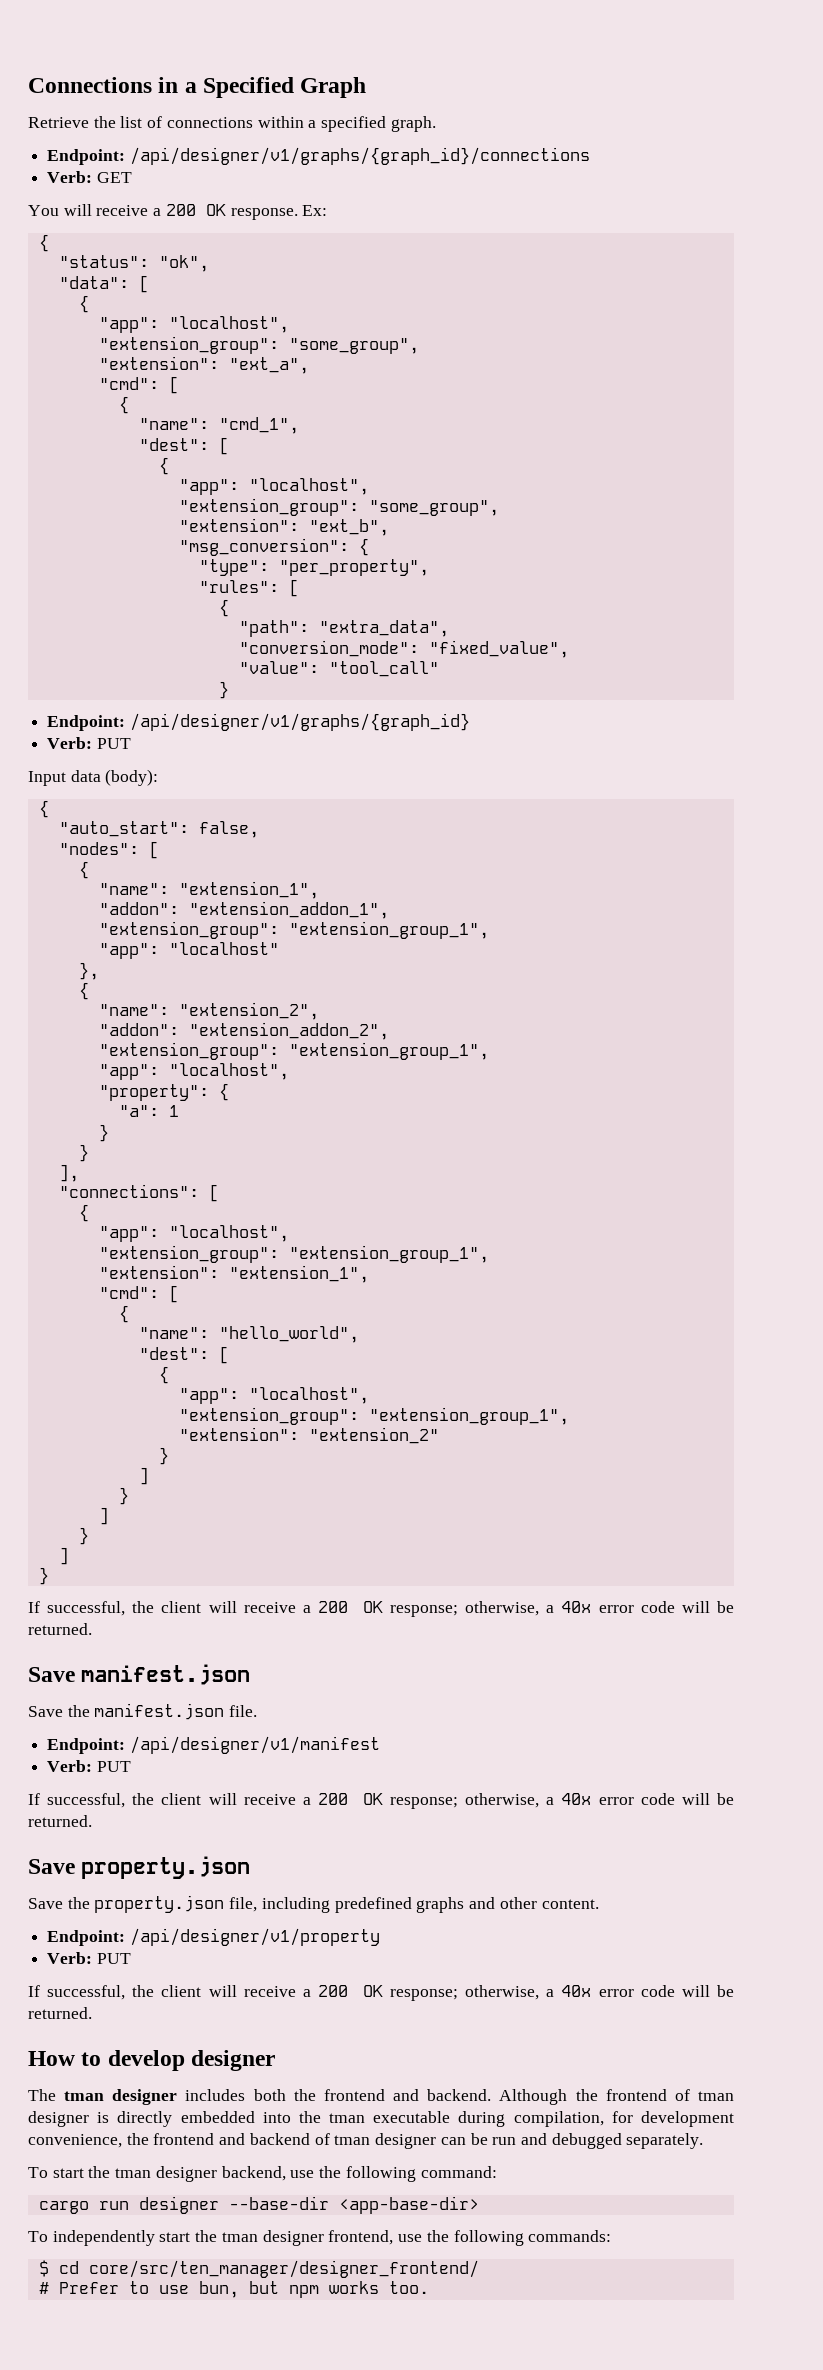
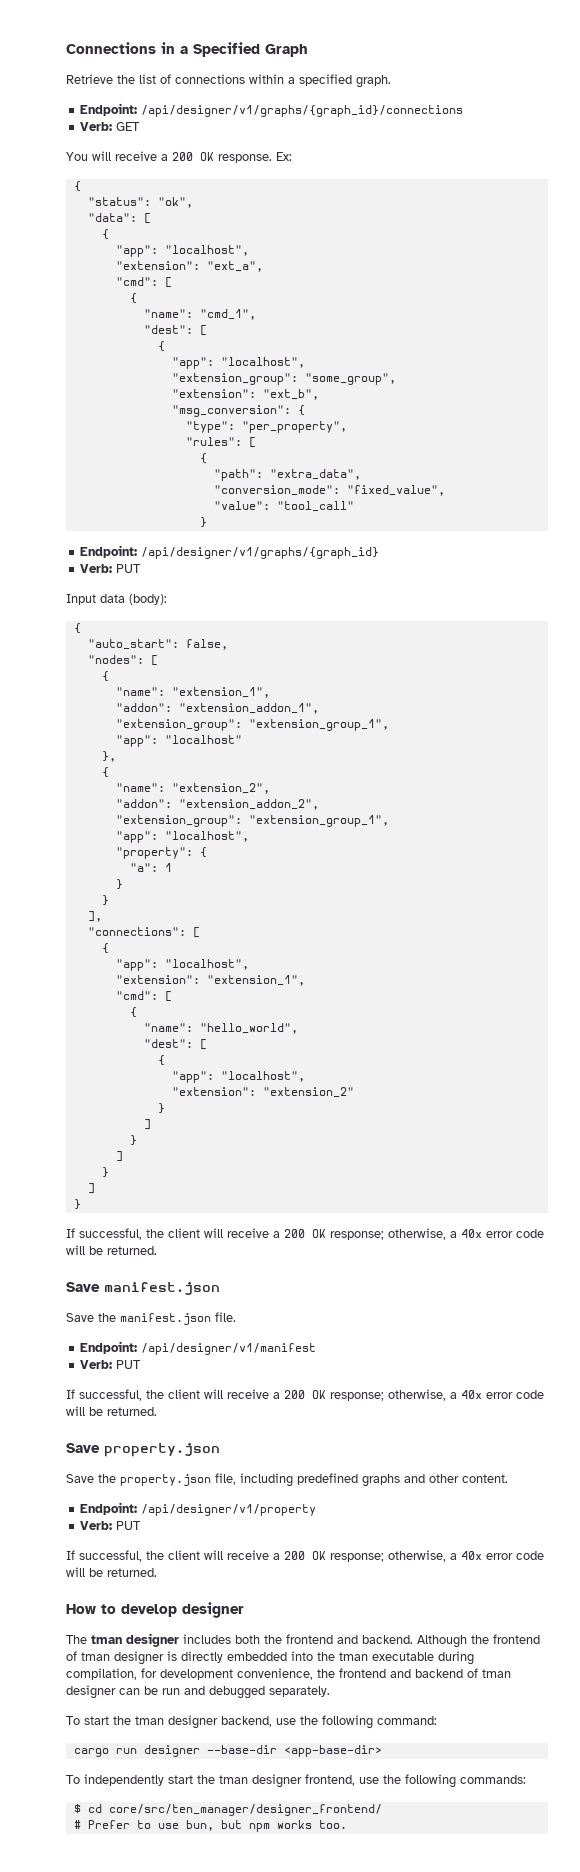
[98,336,419,354] // "extension_group": "some_group", -> (249, 250) none
[98,1245,489,1263] // "extension_group": "extension_group_1", -> (249, 964) none
[178,1407,569,1425] // "extension_group": "extension_group_1", -> (305, 1076) none

